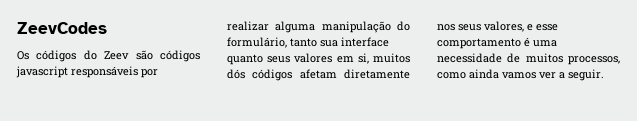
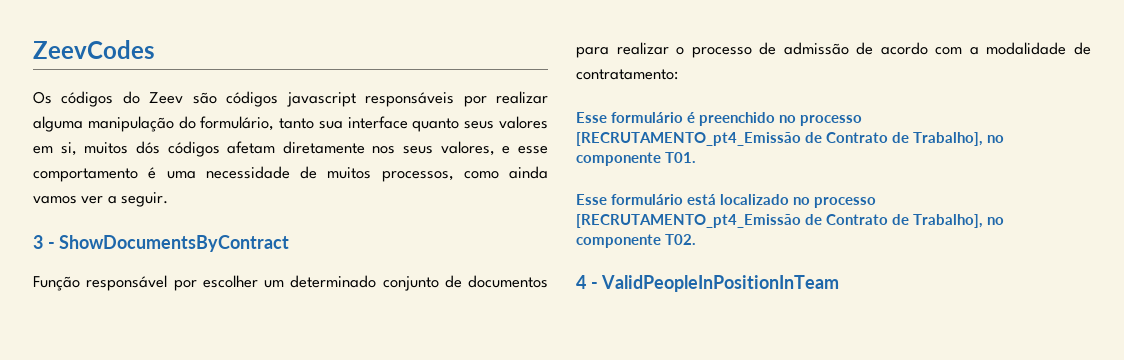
(604, 75) none -> [33,235,290,252] [33,275,548,291] [576,42,1091,58] [576,69,678,80] [576,112,863,126] [576,132,1005,146] [576,152,697,166] [576,194,877,208] [576,214,1005,228] [576,234,697,248] [576,275,840,292] // 3 - ShowDocumentsByContract // Função responsável por escolher um determinado conjunto de documentos para realizar o processo de admissão de acordo com a modalidade de contratamento: // Esse formulário é preenchido no processo [RECRUTAMENTO_pt4_Emissão de Contrato de Trabalho], no componente T01. // Esse formulário está localizado no processo [RECRUTAMENTO_pt4_Emissão de Contrato de Trabalho], no componente T02. // 4 - ValidPeopleInPositionInTeam

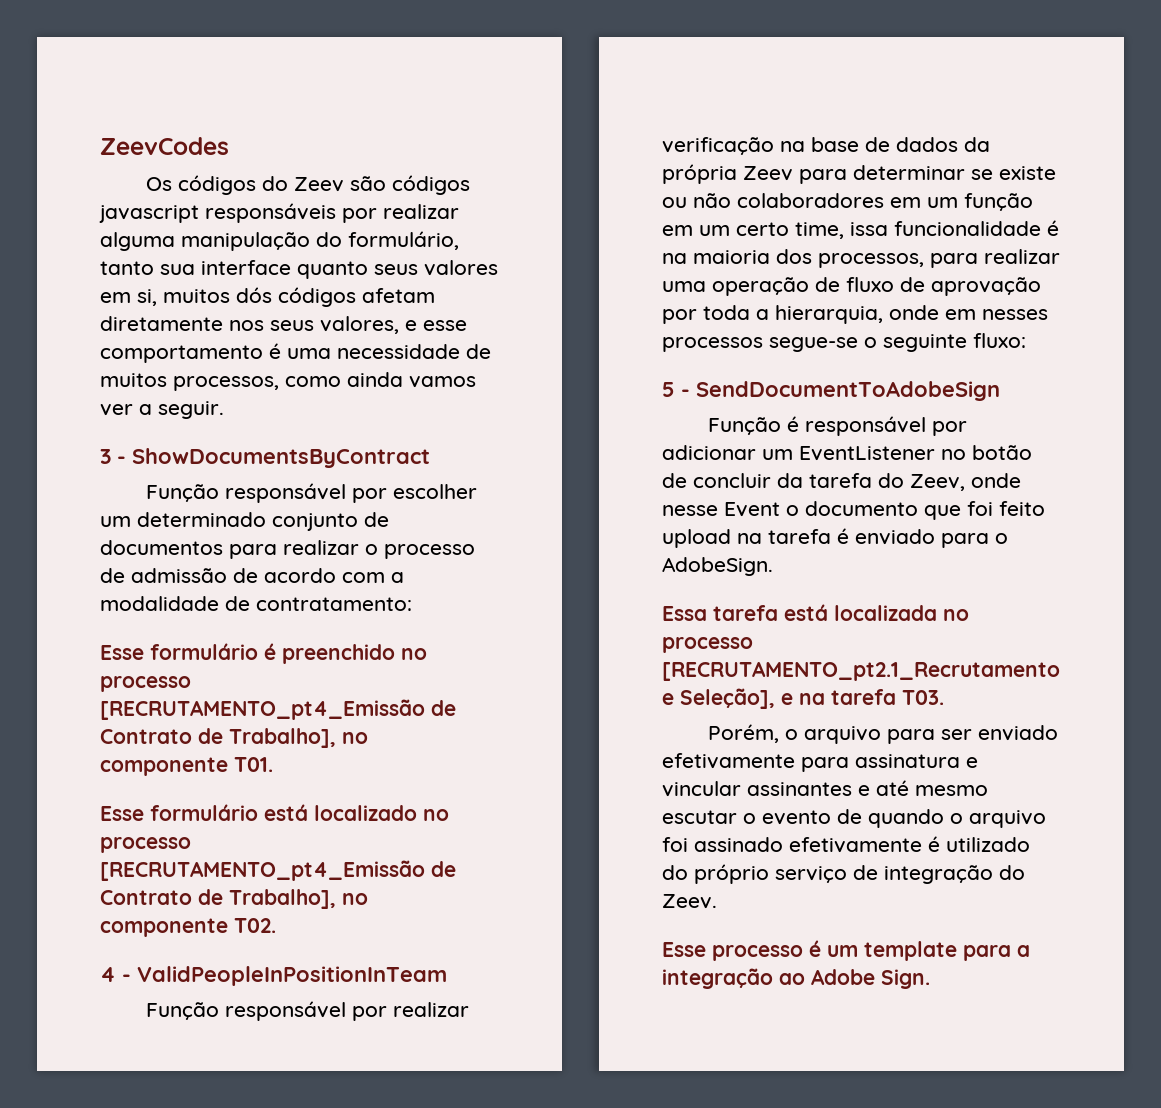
(840, 283) none -> [145,1001,469,1021] [662,137,990,155] [662,164,1056,184] [662,193,1033,211] [662,220,1059,239] [662,249,1060,268] [662,277,1041,296] [662,305,1048,324] [662,333,1026,352] [662,381,1000,401] [707,416,967,436] [662,445,1032,461] [662,473,1021,491] [662,501,1045,520] [662,528,1008,548] [662,557,773,576] [662,604,969,621] [662,637,753,653] [662,661,1060,681] [662,688,944,709] [707,724,1058,744] [662,753,978,772] [662,780,988,797] [662,809,1046,828] [662,836,1030,853] [662,864,1025,884] [662,894,717,909] [662,940,1030,961] [662,968,930,989] // Função responsável por realizar verificação na base de dados da própria Zeev para determinar se existe ou não colaboradores em um função em um certo time, issa funcionalidade é na maioria dos processos, para realizar uma operação de fluxo de aprovação por toda a hierarquia, onde em nesses processos segue-se o seguinte fluxo: // 5 - SendDocumentToAdobeSign // Função é responsável por adicionar um EventListener no botão de concluir da tarefa do Zeev, onde nesse Event o documento que foi feito upload na tarefa é enviado para o AdobeSign. // Essa tarefa está localizada no processo [RECRUTAMENTO_pt2.1_Recrutamento e Seleção], e na tarefa T03. // Porém, o arquivo para ser enviado efetivamente para assinatura e vincular assinantes e até mesmo escutar o evento de quando o arquivo foi assinado efetivamente é utilizado do próprio serviço de integração do Zeev. // Esse processo é um template para a integração ao Adobe Sign.

